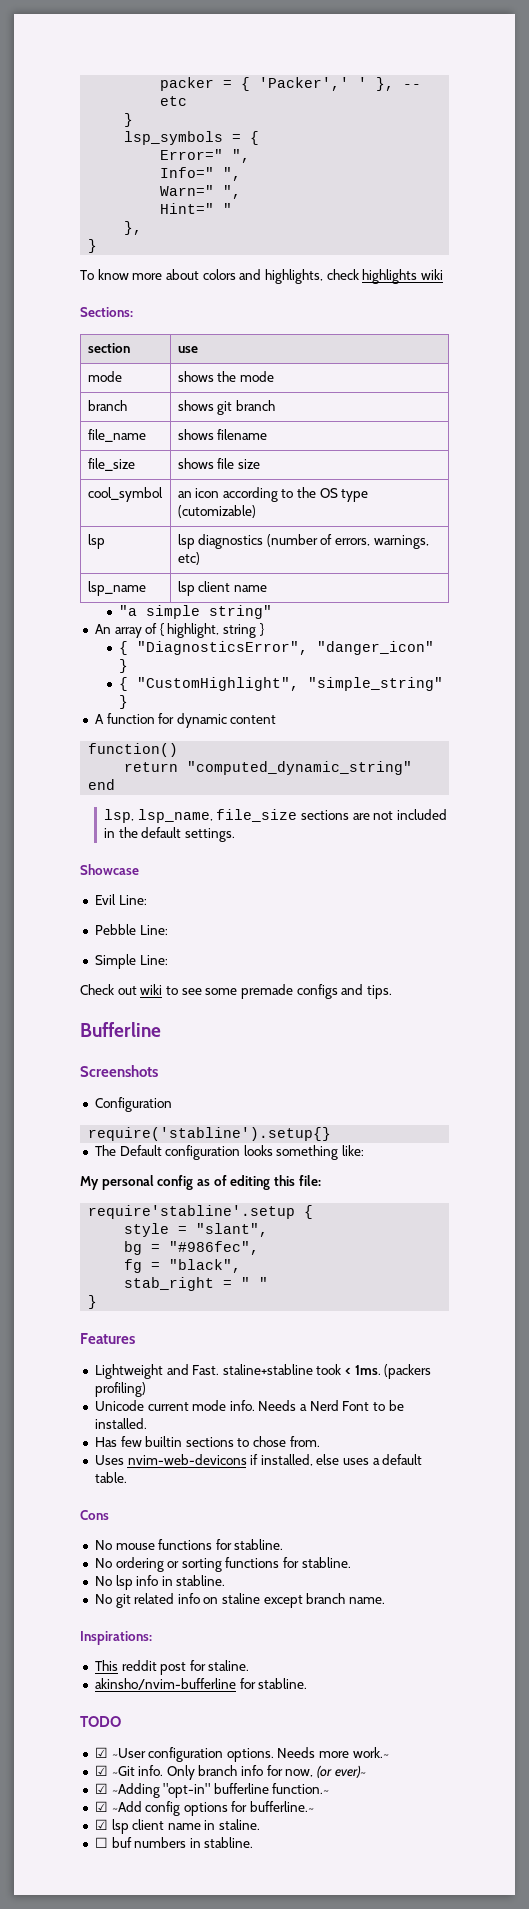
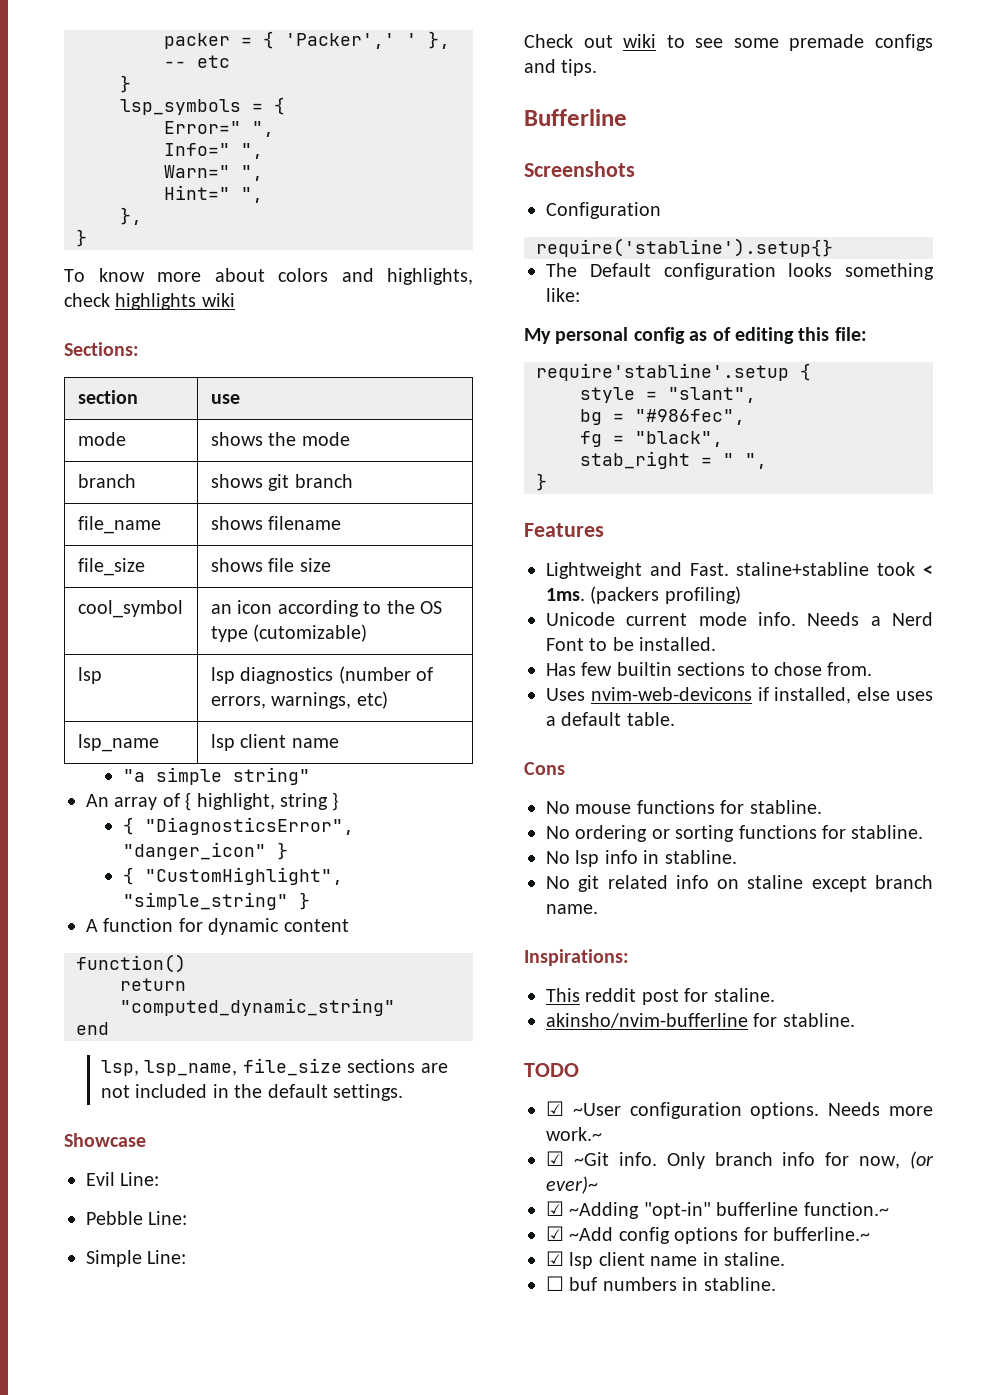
[223,203,233,214] " -> [241,187,263,203] ",
[259,1277,269,1288] " -> [745,453,767,469] ",

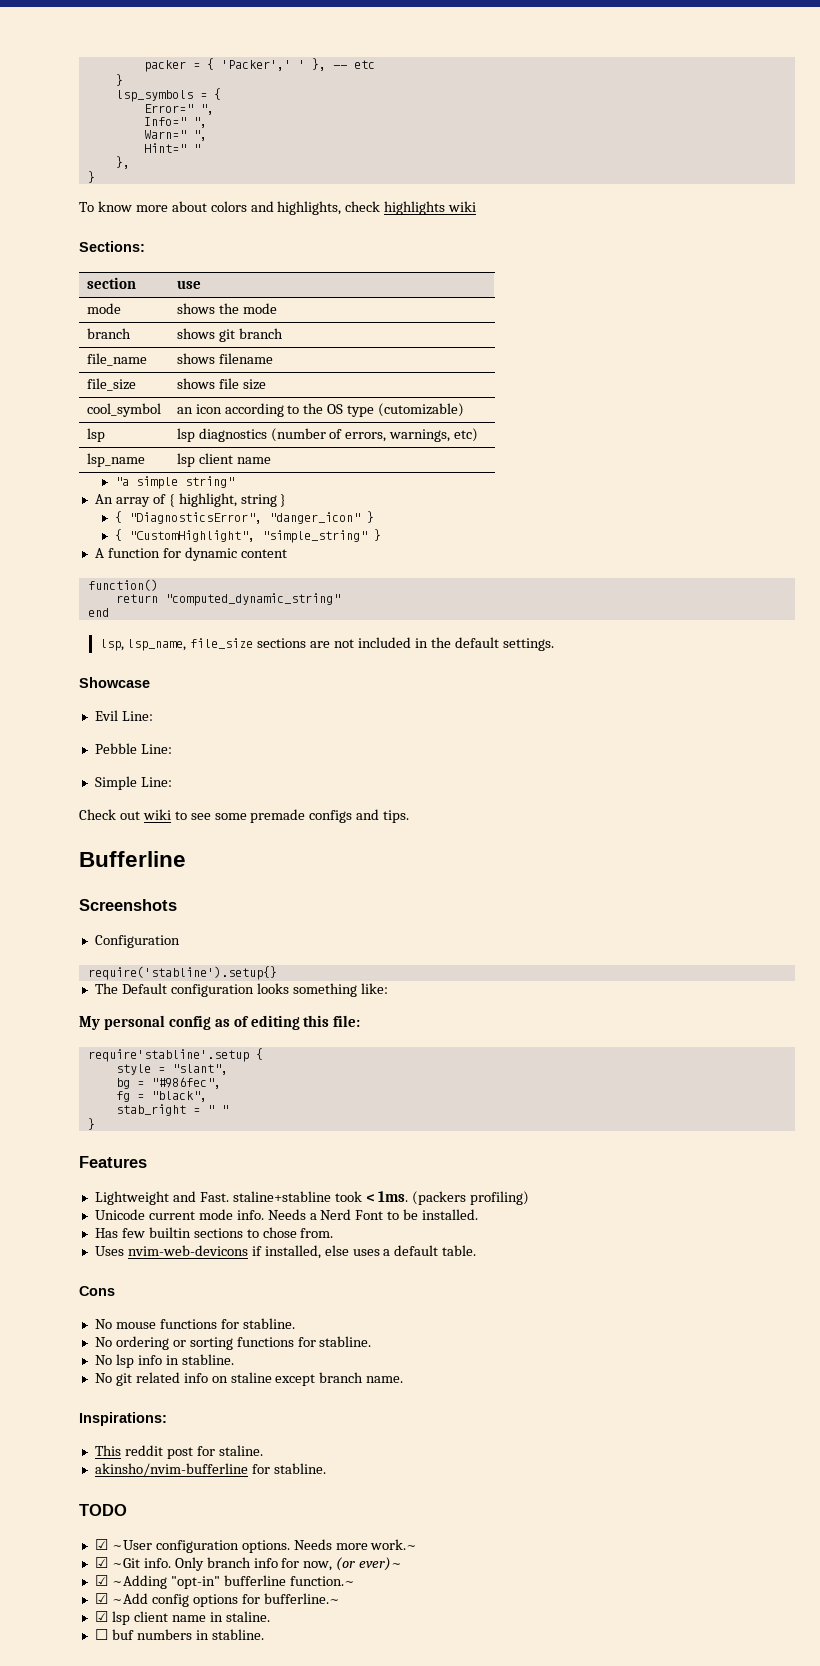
[241,187,263,203] ", -> [192,144,200,153] "
[745,453,767,469] ", -> [220,1105,228,1114] "

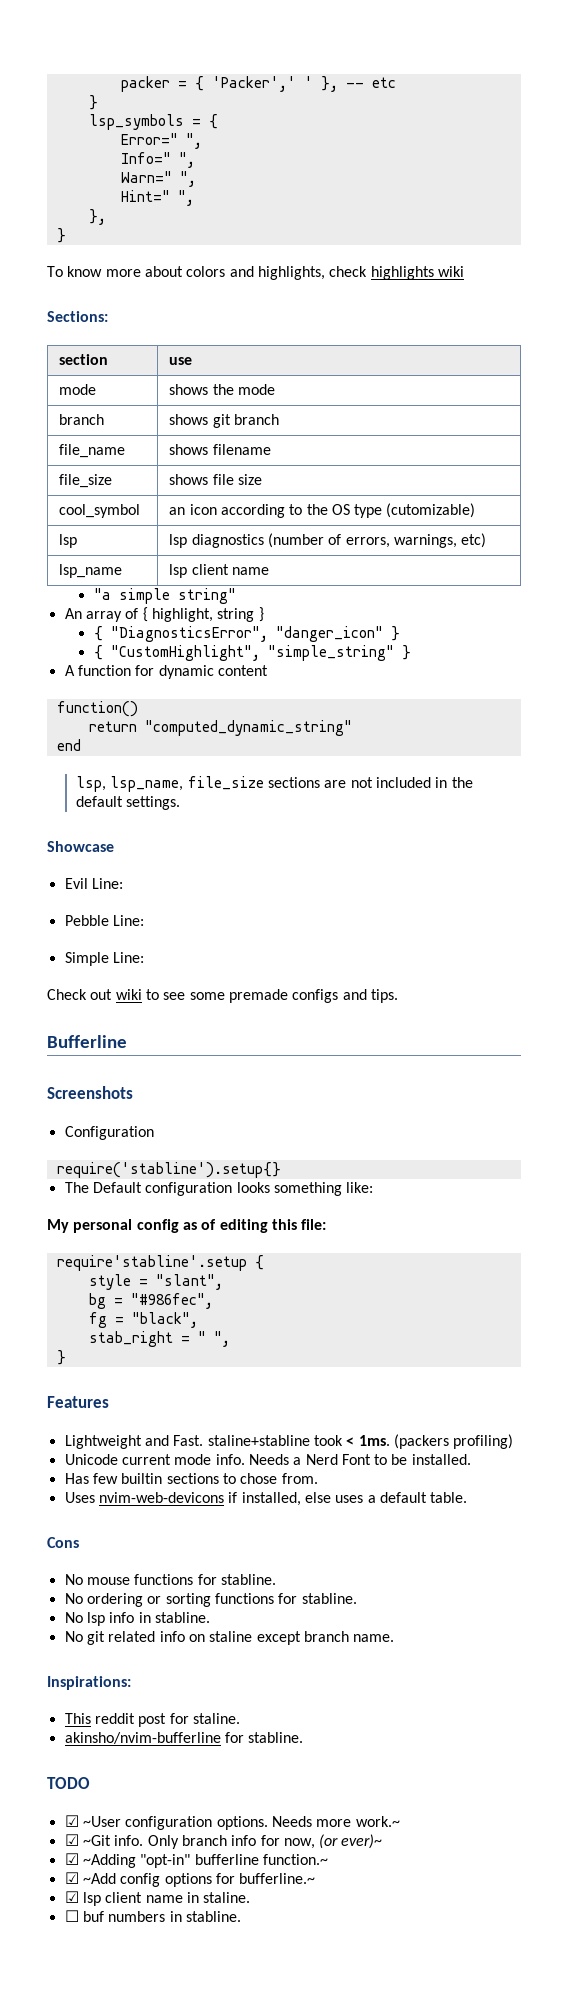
[192,144,200,153] " -> [177,190,194,206] ",
[220,1105,228,1114] " -> [213,1331,230,1347] ",

